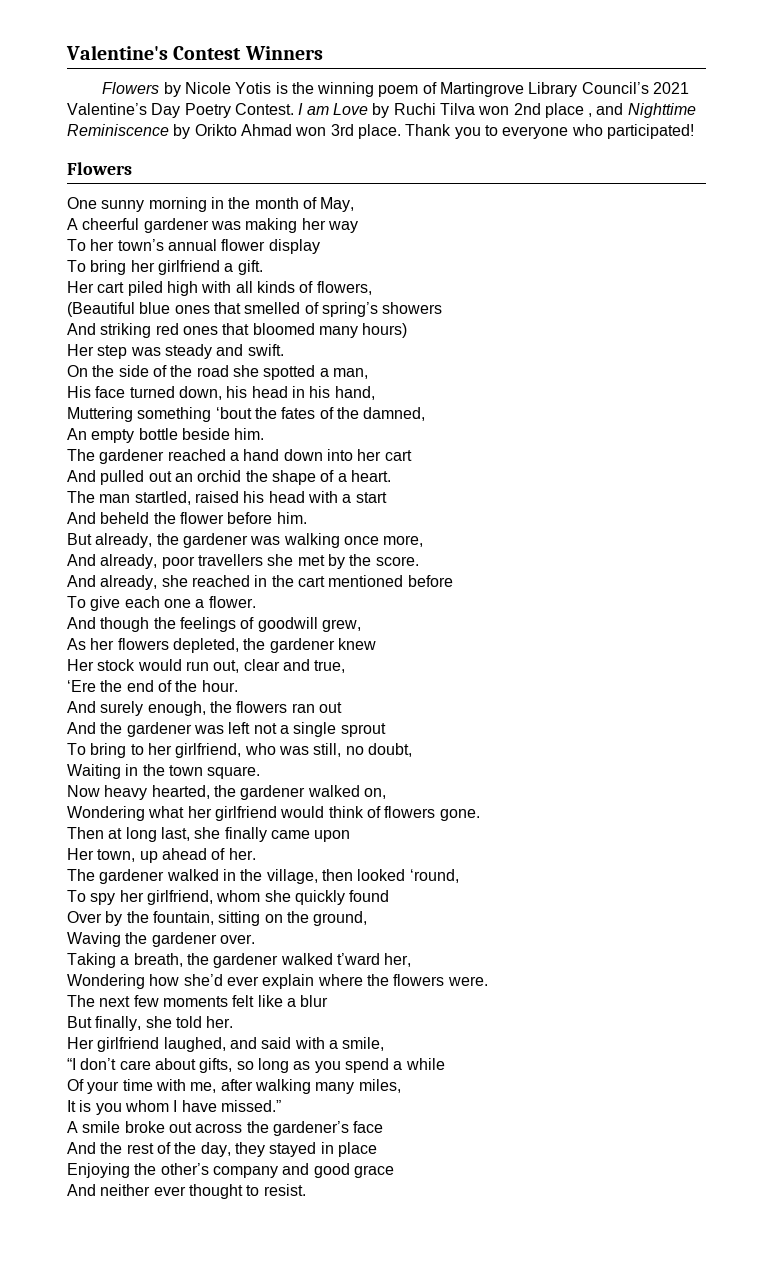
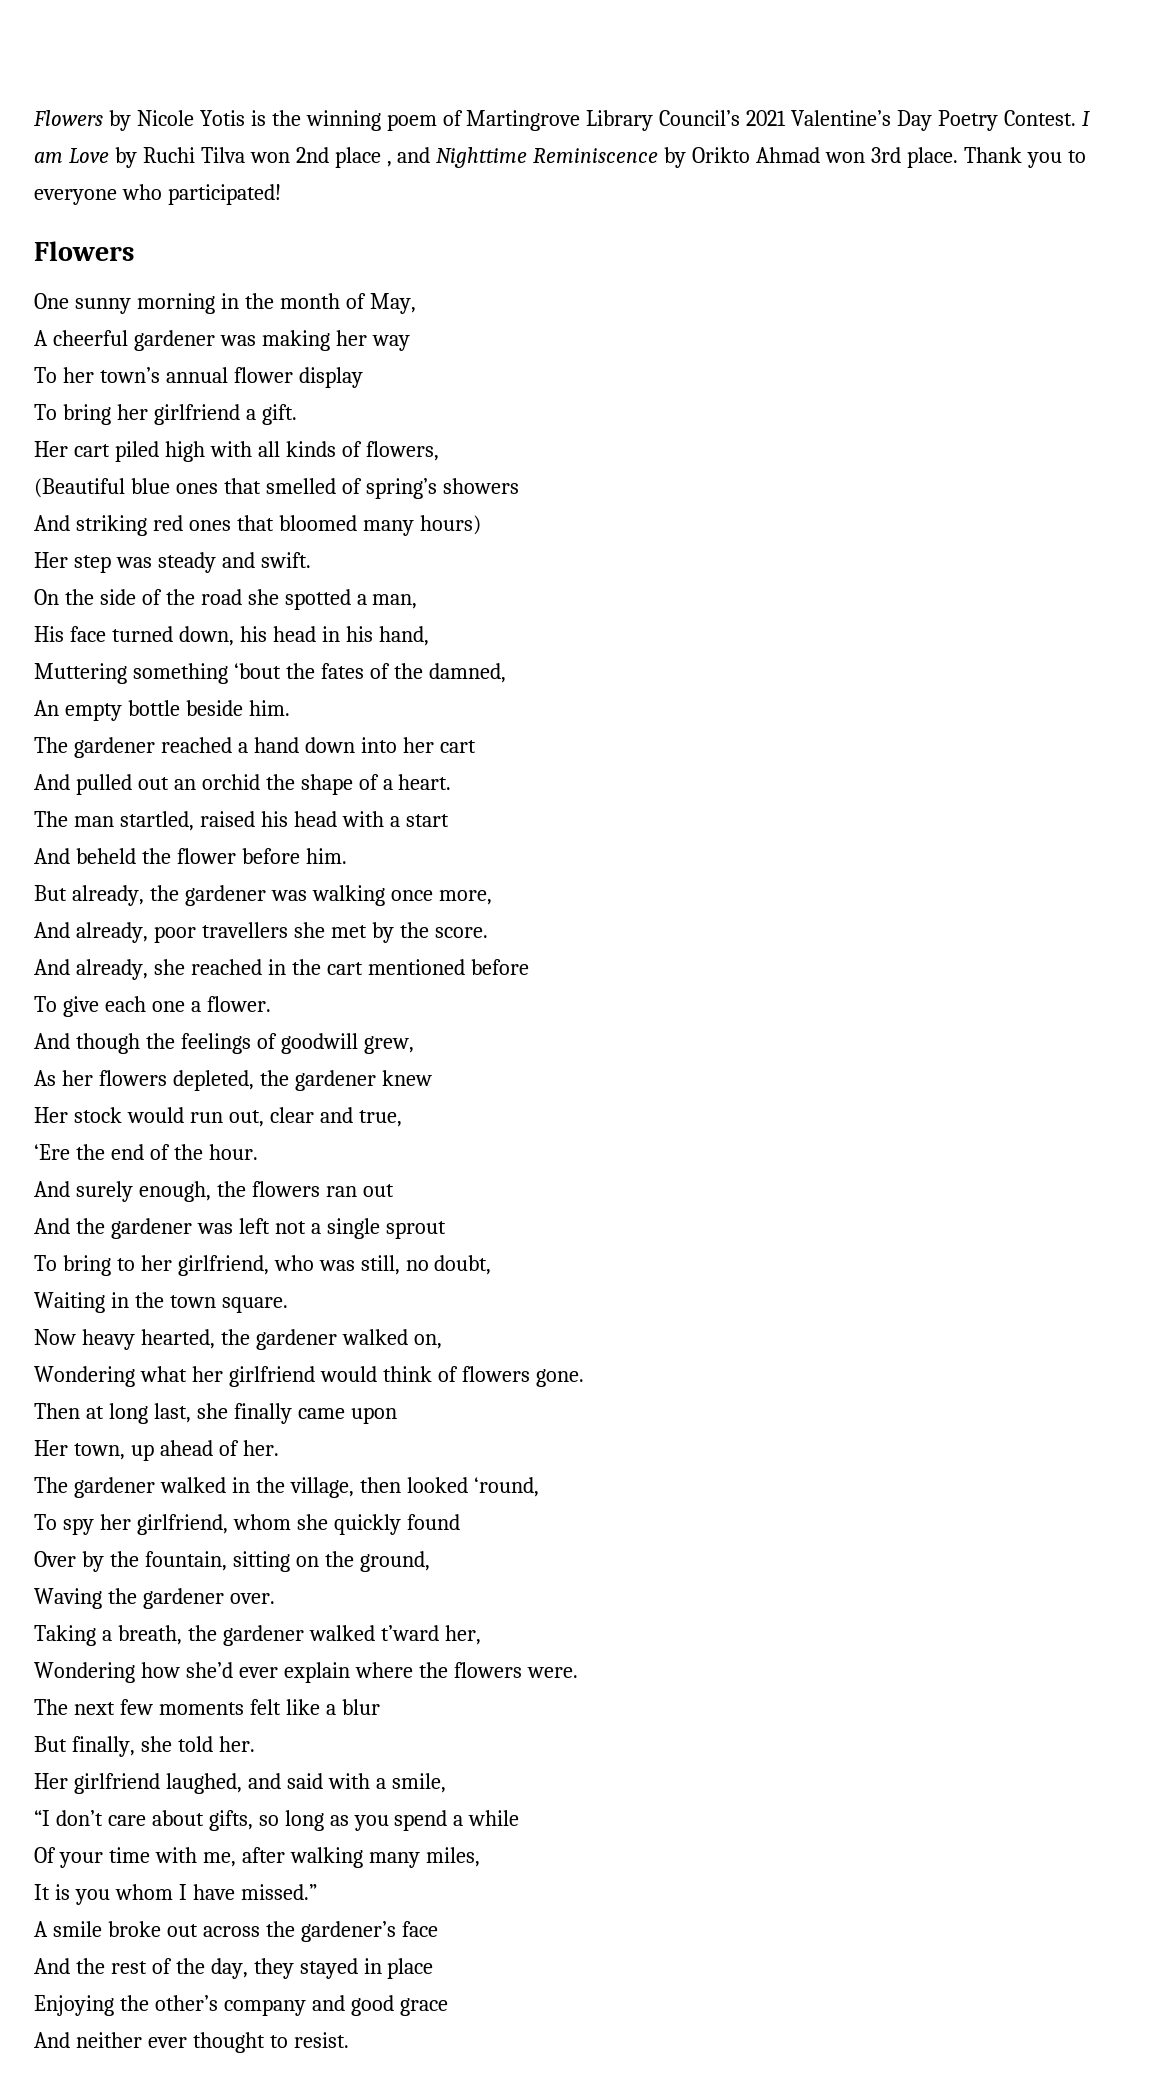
[66,45,323,60] Valentine's Contest Winners // -> (33, 118) none

